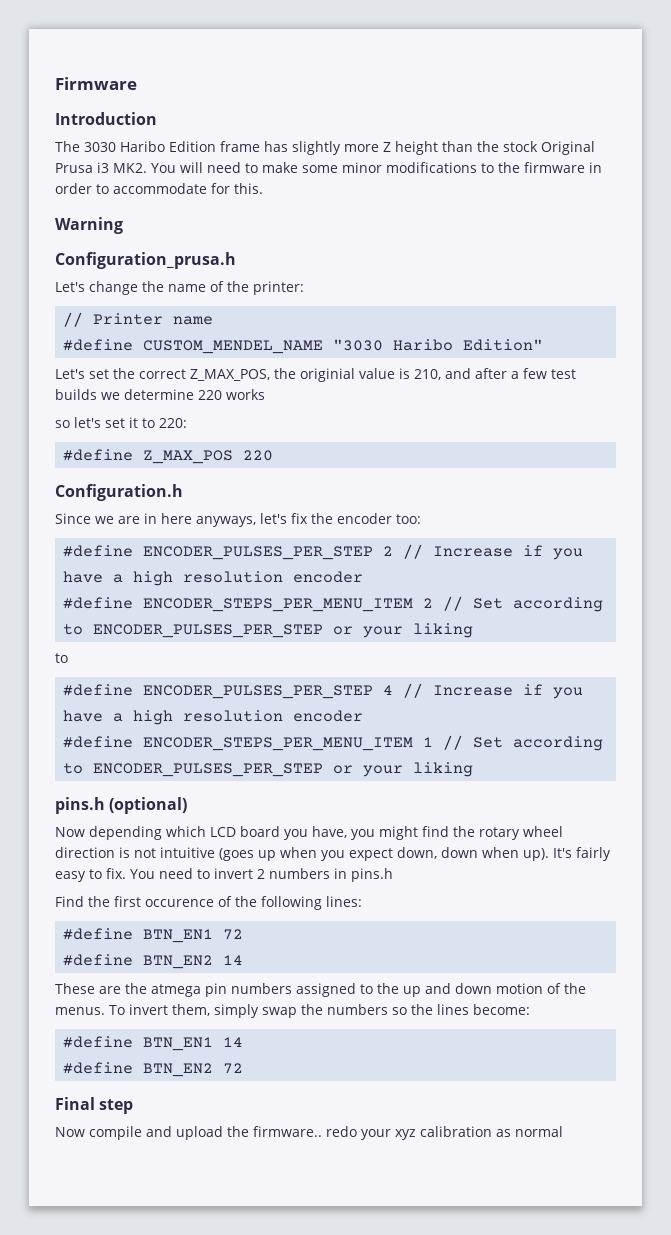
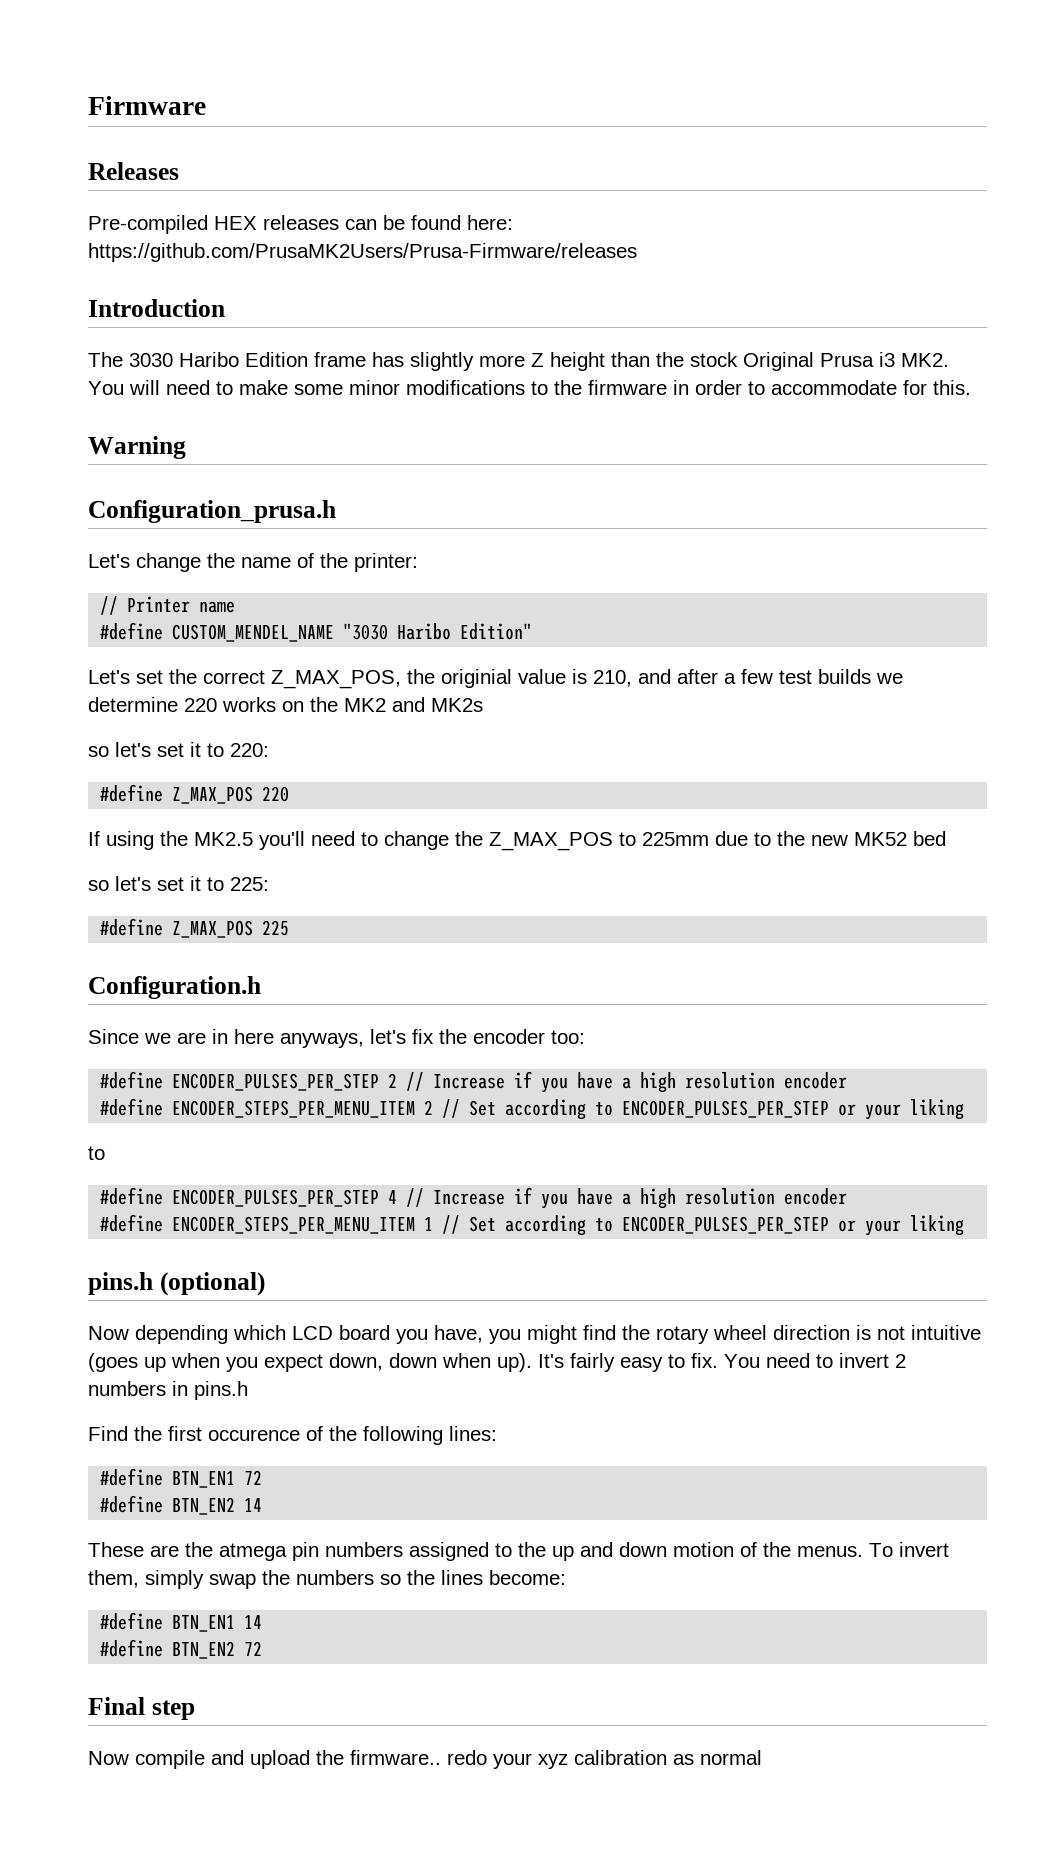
(137, 83) none -> [88,162,179,180] [88,215,513,234] [88,243,637,262] // Releases // Pre-compiled HEX releases can be found here: https://github.com/PrusaMK2Users/Prusa-Firmware/releases
(265, 394) none -> [282,697,483,712] on the MK2 and MK2s
(274, 455) none -> [88,831,946,851] [88,876,269,891] [100,918,290,938] // If using the MK2.5 you'll need to change the Z_MAX_POS to 225mm due to the new MK52 bed // so let's set it to 225: // #define Z_MAX_POS 225

